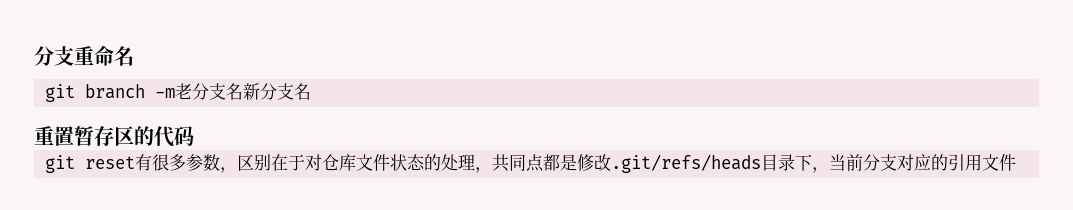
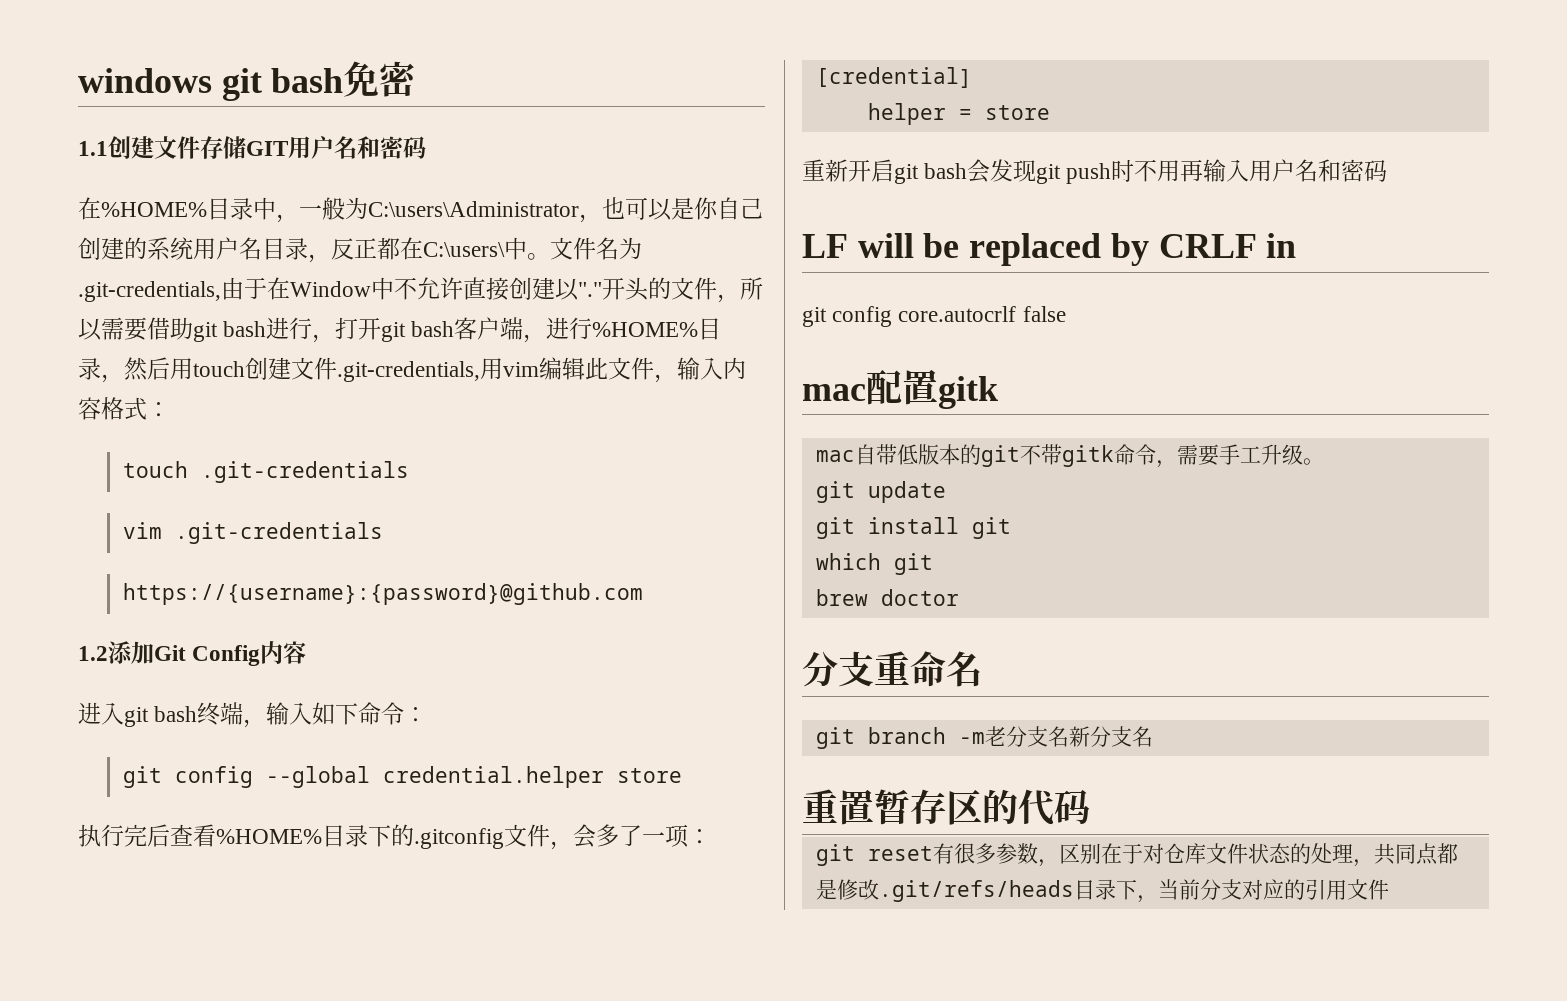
(34, 56) none -> [78,61,418,101] [78,136,426,159] [78,197,763,223] [78,237,642,263] [78,277,763,303] [78,317,722,343] [78,357,746,383] [78,397,170,420] [122,461,409,483] [122,522,383,544] [122,583,643,605] [78,641,307,666] [78,702,428,728] [122,766,682,788] [78,824,711,850] [815,67,972,88] [867,103,1050,125] [802,159,1388,184] [802,233,1297,266] [802,306,1066,327] [802,369,998,409] [815,444,1324,468] [815,481,946,503] [815,517,1011,539] [815,553,933,575] [815,589,959,606] windows git bash免密 // 1.1创建文件存储GIT用户名和密码 // 在%HOME%目录中，一般为C:\users\Administrator，也可以是你自己创建的系统用户名目录，反正都在C:\users\中。文件名为.git-credentials,由于在Window中不允许直接创建以"."开头的文件，所以需要借助git bash进行，打开git bash客户端，进行%HOME%目录，然后用touch创建文件.git-credentials,用vim编辑此文件，输入内容格式： // touch .git-credentials // vim .git-credentials // https://{username}:{password}@github.com // 1.2添加Git Config内容 // 进入git bash终端，输入如下命令： // git config --global credential.helper store // 执行完后查看%HOME%目录下的.gitconfig文件，会多了一项： // [credential] // helper = store // 重新开启git bash会发现git push时不用再输入用户名和密码 // LF will be replaced by CRLF in // git config core.autocrlf false // mac配置gitk // mac自带低版本的git不带gitk命令，需要手工升级。 // git update // git install git // which git // brew doctor //

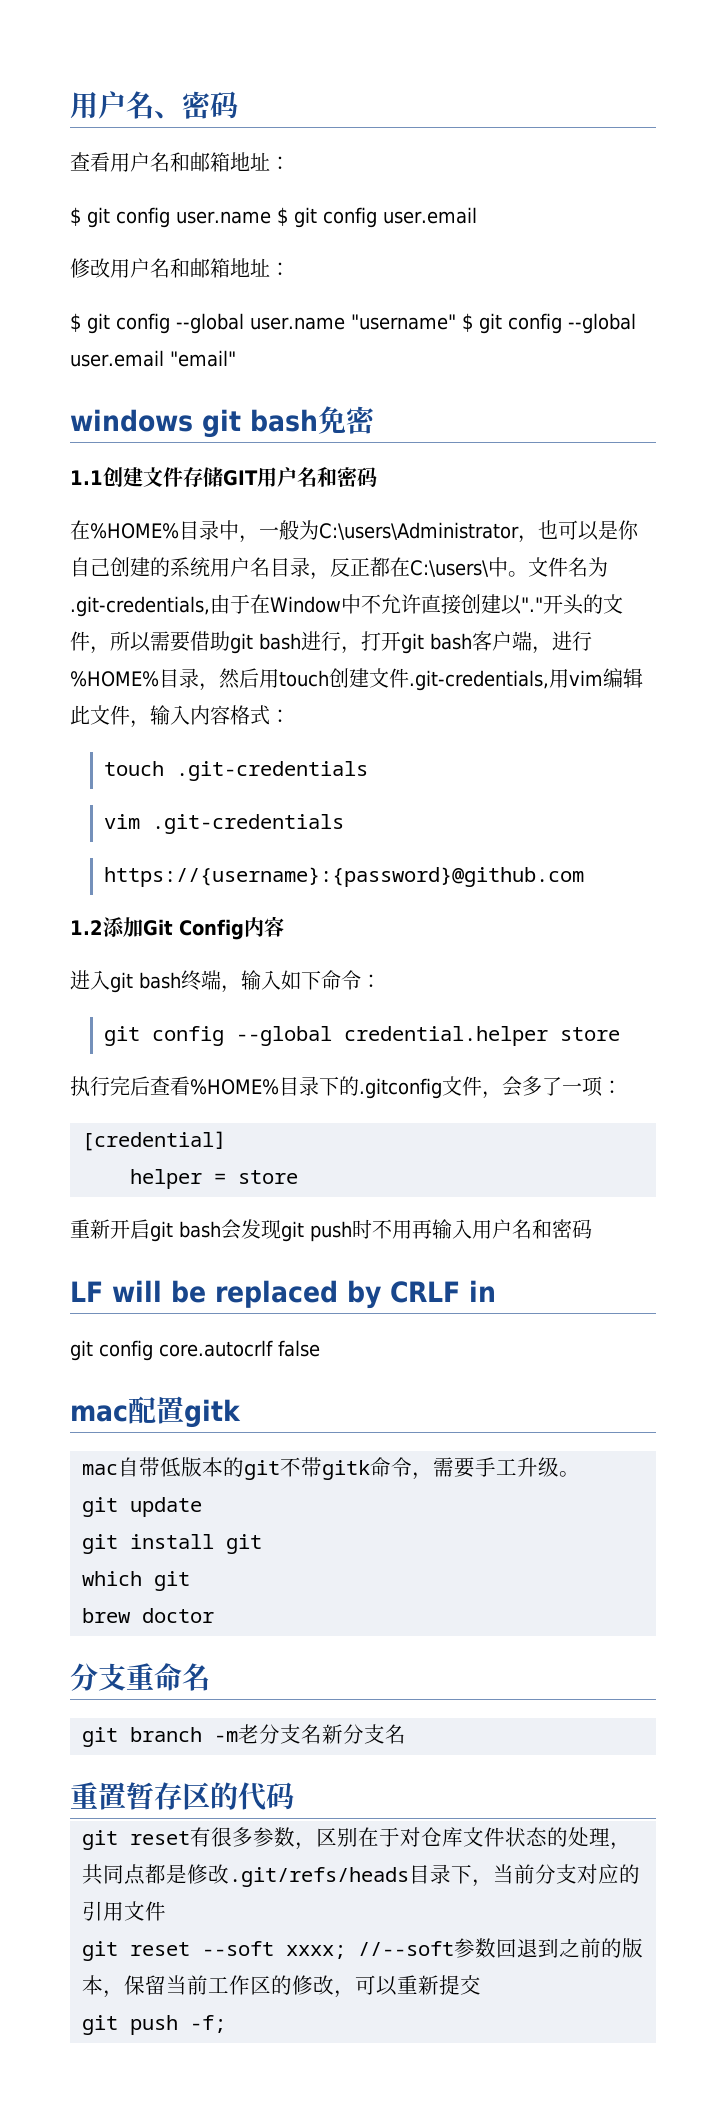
(78, 80) none -> [70,91,238,119] [70,152,290,172] [70,207,477,228] [70,258,290,278] [70,313,636,334] [70,350,236,367] 用户名、密码 // 查看用户名和邮箱地址： // $ git config user.name $ git config user.email // 修改用户名和邮箱地址： // $ git config --global user.name "username" $ git config --global user.email "email" //
(1389, 889) none -> [82,1938,643,1961] [82,1975,481,1998] [82,2015,226,2035] // git reset --soft xxxx; //--soft参数回退到之前的版本，保留当前工作区的修改，可以重新提交 // git push -f;

